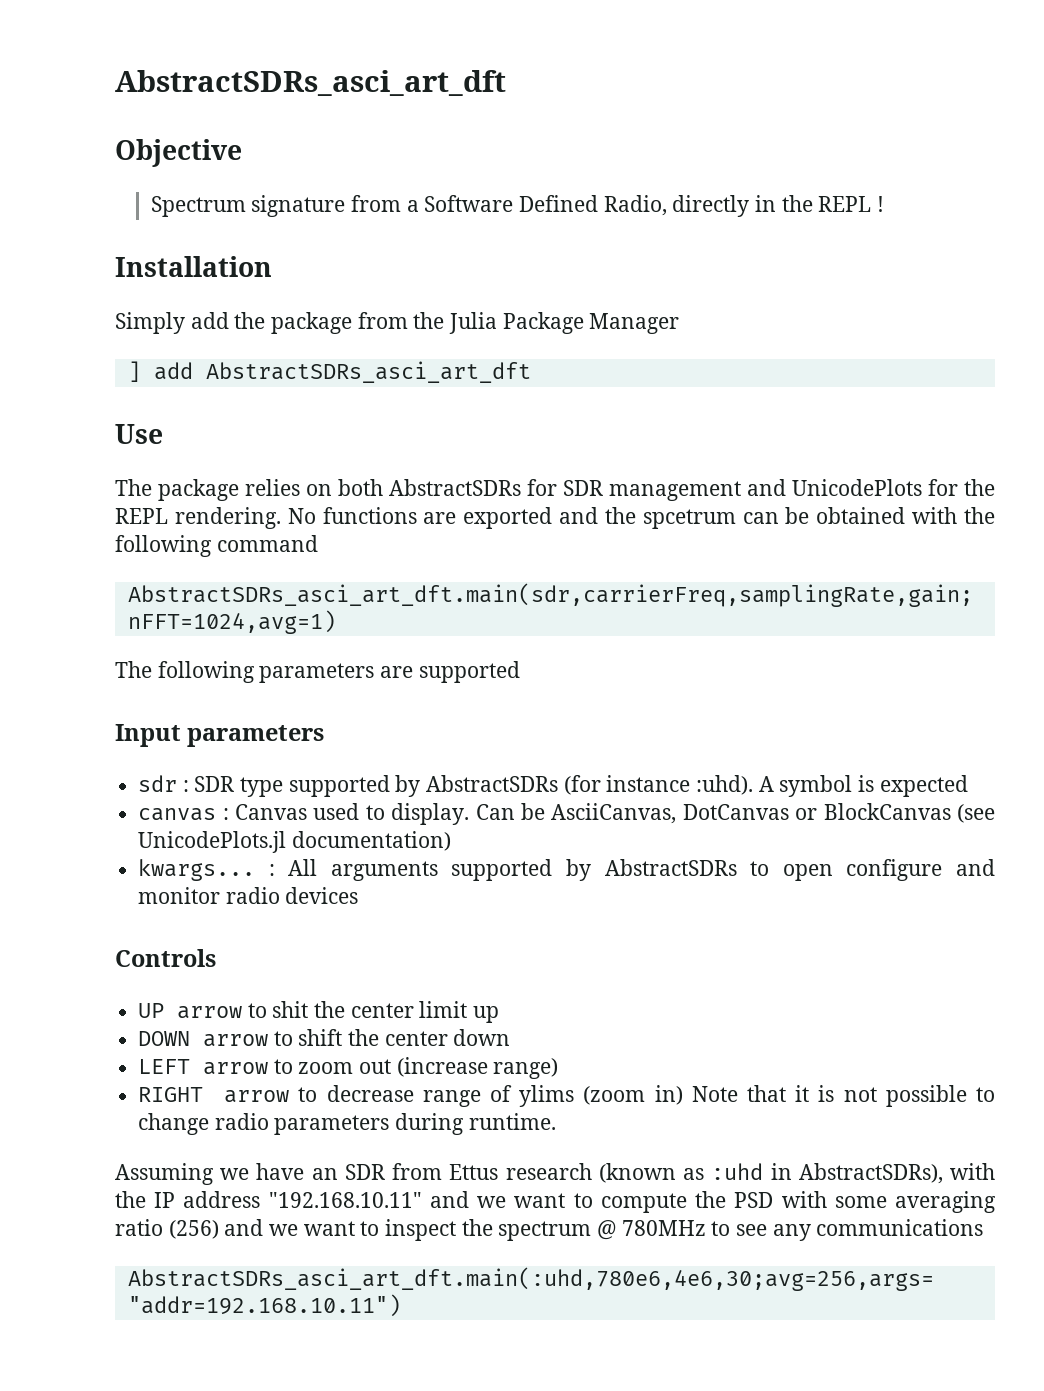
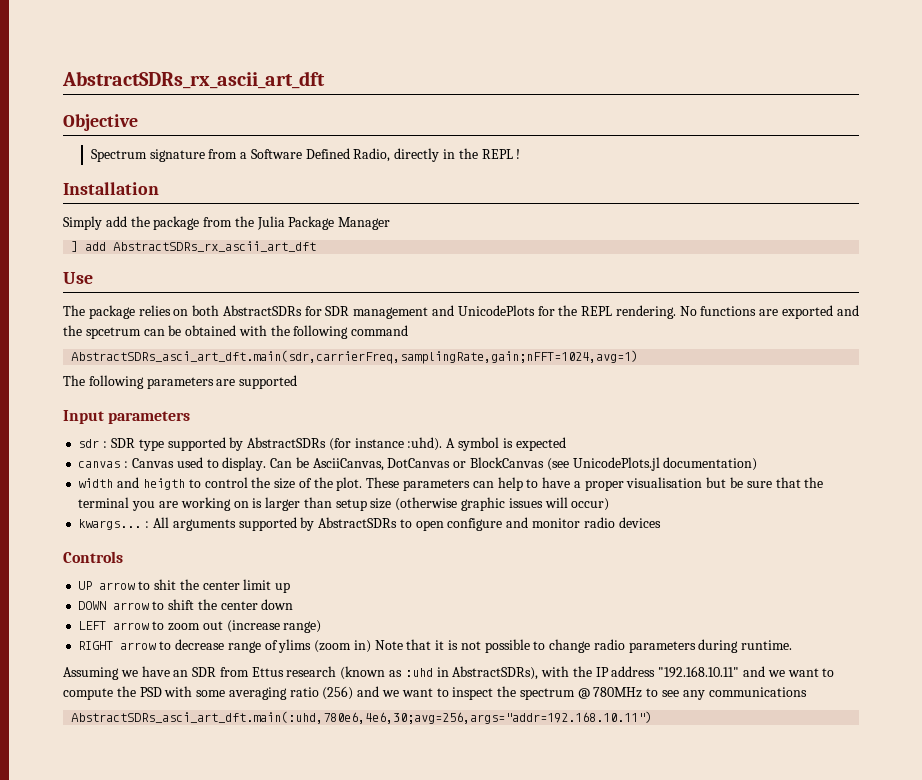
[115,70,506,96] AbstractSDRs_asci_art_dft -> [62,71,325,89] AbstractSDRs_rx_ascii_art_dft
[205,361,531,383] AbstractSDRs_asci_art_dft -> [113,241,317,252] AbstractSDRs_rx_ascii_art_dft
(451, 841) none -> [78,477,824,491] [78,497,610,511] // width and heigth to control the size of the plot. These parameters can help to have a proper visualisation but be sure that the terminal you are working on is larger than setup size (otherwise graphic issues will occur)

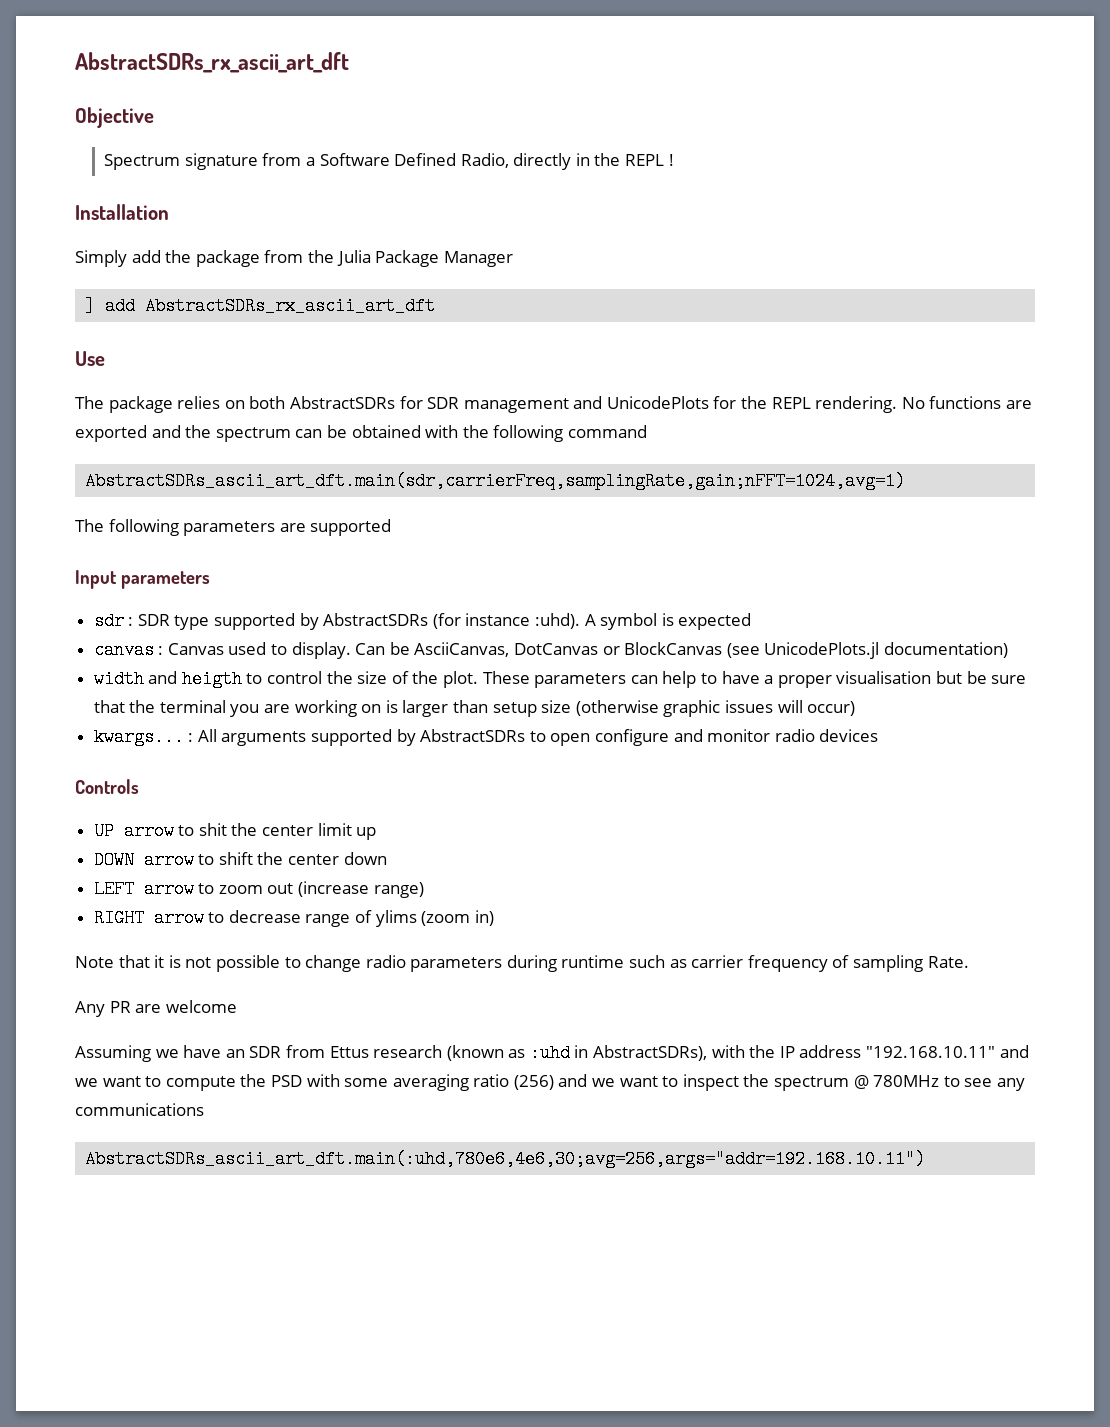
[85,327,141,339] spcetrum -> [215,427,291,442] spectrum
[71,350,639,364] AbstractSDRs_asci_art_dft.main(sdr,carrierFreq,samplingRate,gain;nFFT=1024,avg=1) -> [85,472,906,490] AbstractSDRs_ascii_art_dft.main(sdr,carrierFreq,samplingRate,gain;nFFT=1024,avg=1)
(371, 646) none -> (494, 918) //
[741,640,793,650] runtime. -> [561,955,969,972] [75,1000,237,1017] runtime such as carrier frequency of sampling Rate. // Any PR are welcome
[71,711,653,724] AbstractSDRs_asci_art_dft.main(:uhd,780e6,4e6,30;avg=256,args="addr=192.168.10.11") -> [85,1150,926,1168] AbstractSDRs_ascii_art_dft.main(:uhd,780e6,4e6,30;avg=256,args="addr=192.168.10.11")

